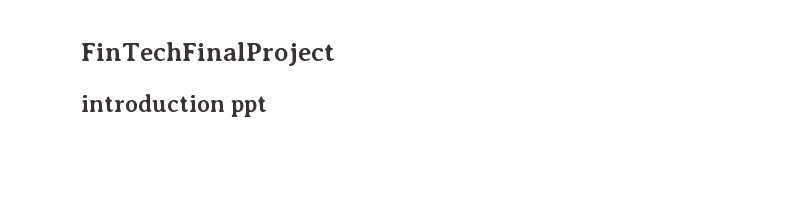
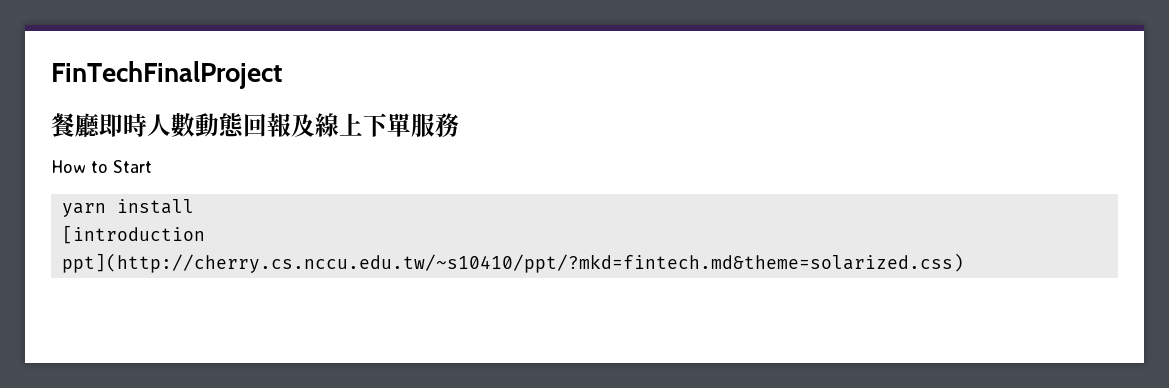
[81,94,268,117] introduction ppt -> [51,113,459,137] [51,160,152,173] [61,199,194,217] [61,225,205,244] [61,253,964,273] 餐廳即時人數動態回報及線上下單服務 // How to Start // yarn install // [introduction ppt](http://cherry.cs.nccu.edu.tw/~s10410/ppt/?mkd=fintech.md&theme=solarized.css)

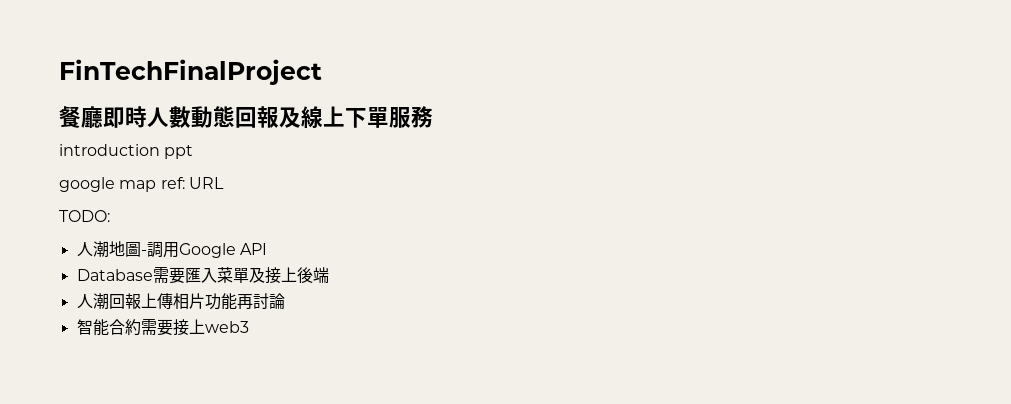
[51,160,152,173] [61,199,194,217] [61,225,205,244] [61,253,964,273] How to Start // yarn install // [introduction ppt](http://cherry.cs.nccu.edu.tw/~s10410/ppt/?mkd=fintech.md&theme=solarized.css) -> [59,144,194,159] [59,177,224,192] [59,210,110,222] [76,241,267,258] [76,267,329,284] [76,293,285,310] [76,319,249,336] introduction ppt // google map ref: URL // TODO: // 人潮地圖-調用Google API // Database需要匯入菜單及接上後端 // 人潮回報上傳相片功能再討論 // 智能合約需要接上web3

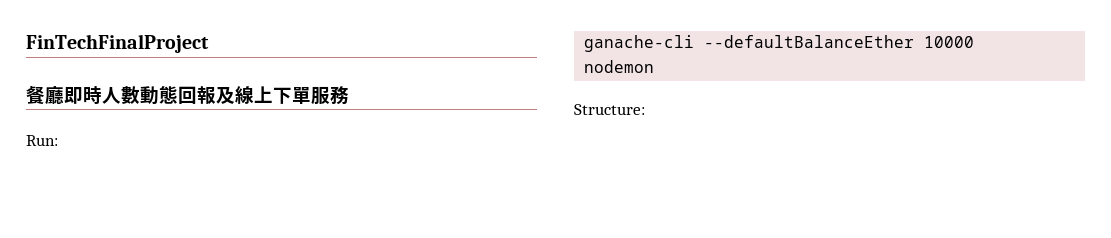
[59,144,194,159] [59,177,224,192] [59,210,110,222] [76,241,267,258] [76,267,329,284] [76,293,285,310] [76,319,249,336] introduction ppt // google map ref: URL // TODO: // 人潮地圖-調用Google API // Database需要匯入菜單及接上後端 // 人潮回報上傳相片功能再討論 // 智能合約需要接上web3 -> [26,135,58,146] [584,35,975,52] [584,60,655,73] [574,104,645,115] Run: // ganache-cli --defaultBalanceEther 10000 // nodemon // Structure:

